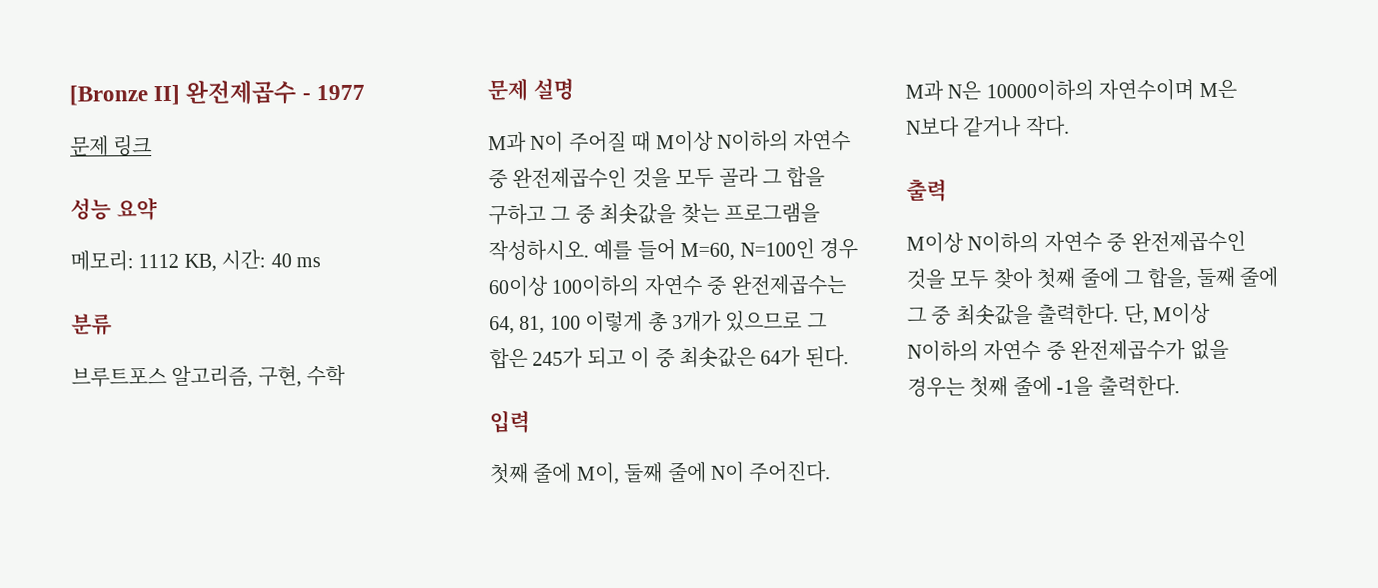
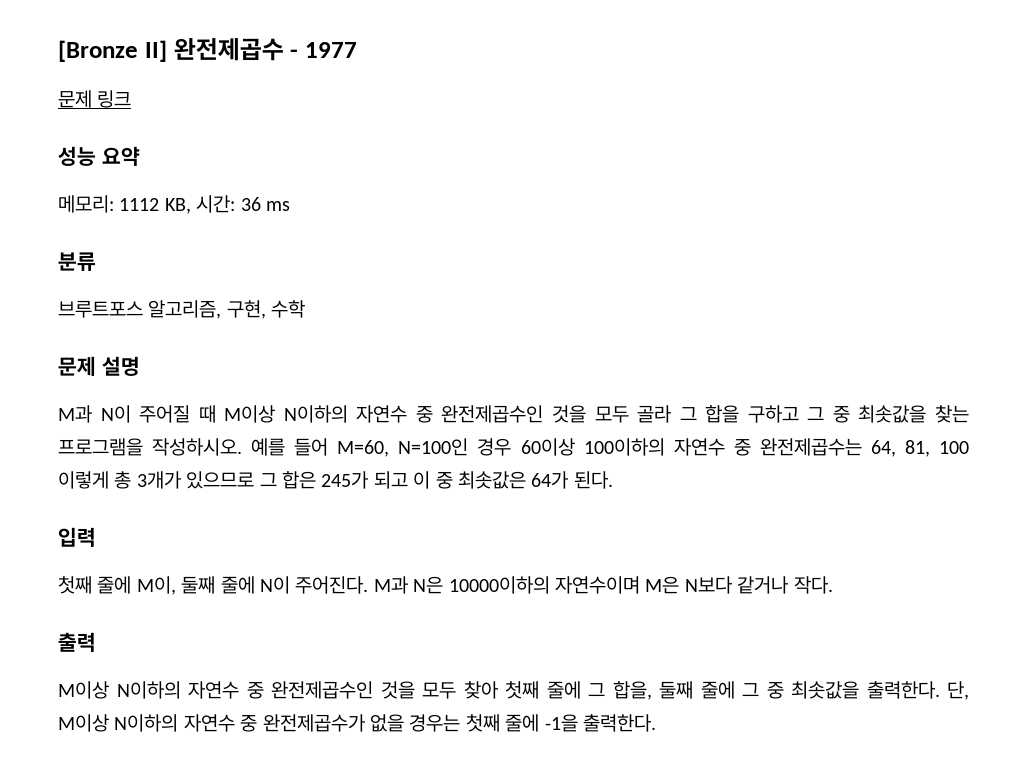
[270,253,292,268] 40 -> [240,197,261,211] 36

